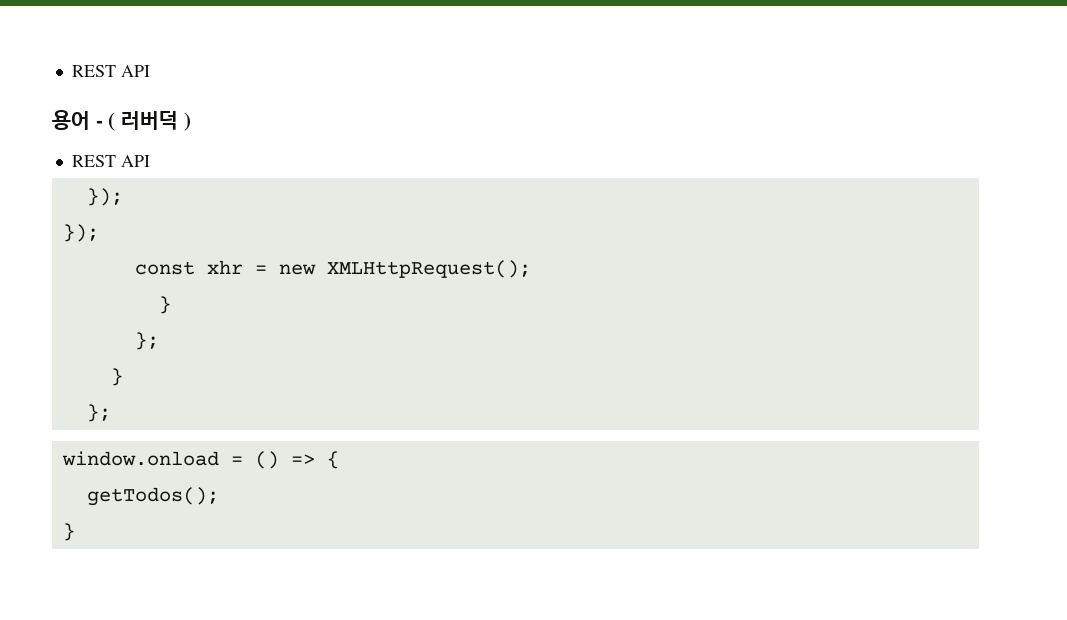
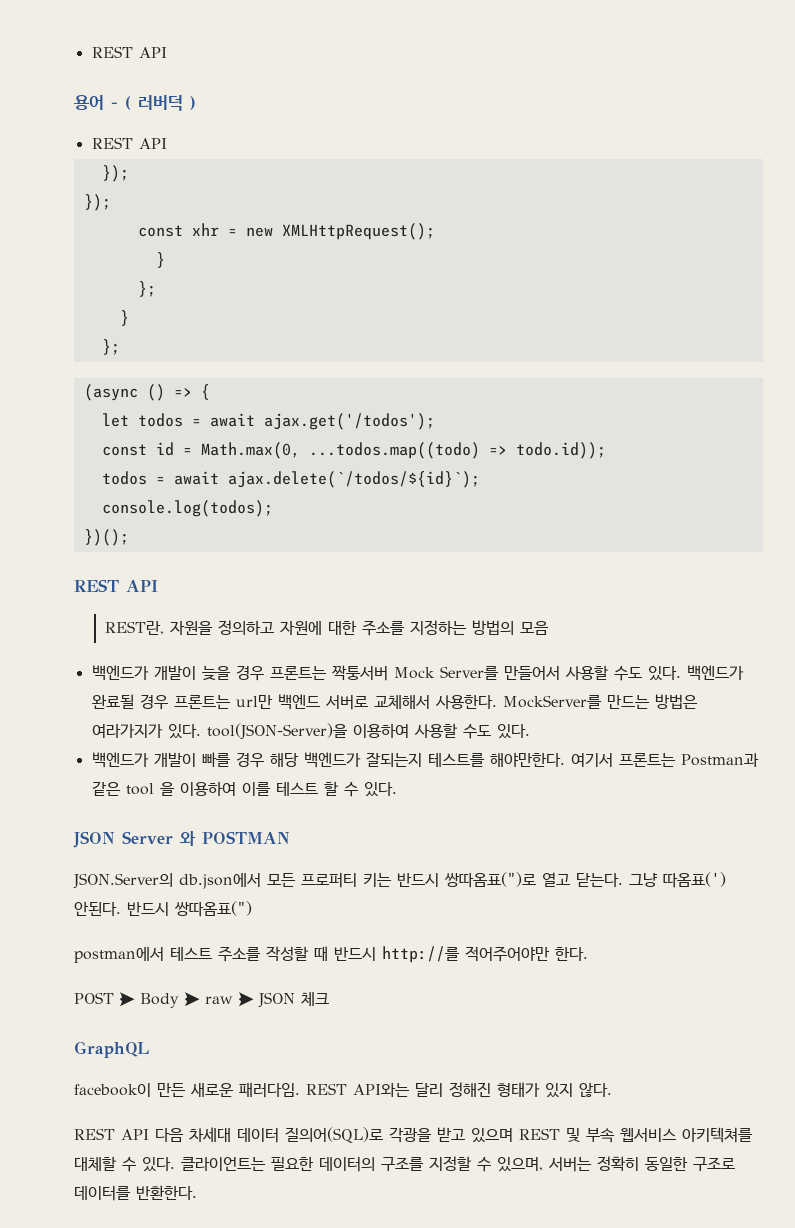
[61,451,243,466] window.onload = -> [83,384,138,401] (async
[86,487,219,506] [62,523,75,541] getTodos(); // } -> [101,413,435,430] [101,442,606,459] [101,471,480,488] [101,500,273,517] [83,529,129,546] [74,579,158,592] [104,620,549,636] [91,665,744,681] [91,694,698,710] [91,723,530,740] [91,752,759,768] [91,781,397,797] [73,831,290,848] [73,872,726,889] [74,901,252,917] [74,946,588,963] [74,992,329,1008] [74,1041,149,1058] [74,1082,612,1098] [74,1127,753,1143] [74,1156,735,1172] [74,1185,197,1201] let todos = await ajax.get('/todos'); // const id = Math.max(0, ...todos.map((todo) => todo.id)); // todos = await ajax.delete(`/todos/${id}`); // console.log(todos); // })(); // REST API // REST란, 자원을 정의하고 자원에 대한 주소를 지정하는 방법의 모음 // 백엔드가 개발이 늦을 경우 프론트는 짝퉁서버 Mock Server를 만들어서 사용할 수도 있다. 백엔드가 완료될 경우 프론트는 url만 백엔드 서버로 교체해서 사용한다. MockServer를 만드는 방법은 여라가지가 있다. tool(JSON-Server)을 이용하여 사용할 수도 있다. // 백엔드가 개발이 빠를 경우 해당 백엔드가 잘되는지 테스트를 해야만한다. 여기서 프론트는 Postman과 같은 tool 을 이용하여 이를 테스트 할 수 있다. // JSON Server 와 POSTMAN // JSON.Server의 db.json에서 모든 프로퍼티 키는 반드시 쌍따옴표(")로 열고 닫는다. 그냥 따옴표(') 안된다. 반드시 쌍따옴표(") // postman에서 테스트 주소를 작성할 때 반드시 http://를 적어주어야만 한다. // POST ➤ Body ➤ raw ➤ JSON 체크 // GraphQL // facebook이 만든 새로운 패러다임. REST API와는 달리 정해진 형태가 있지 않다. // REST API 다음 차세대 데이터 질의어(SQL)로 각광을 받고 있으며 REST 및 부속 웹서비스 아키텍쳐를 대체할 수 있다. 클라이언트는 필요한 데이터의 구조를 지정할 수 있으며, 서버는 정확히 동일한 구조로 데이터를 반환한다.

